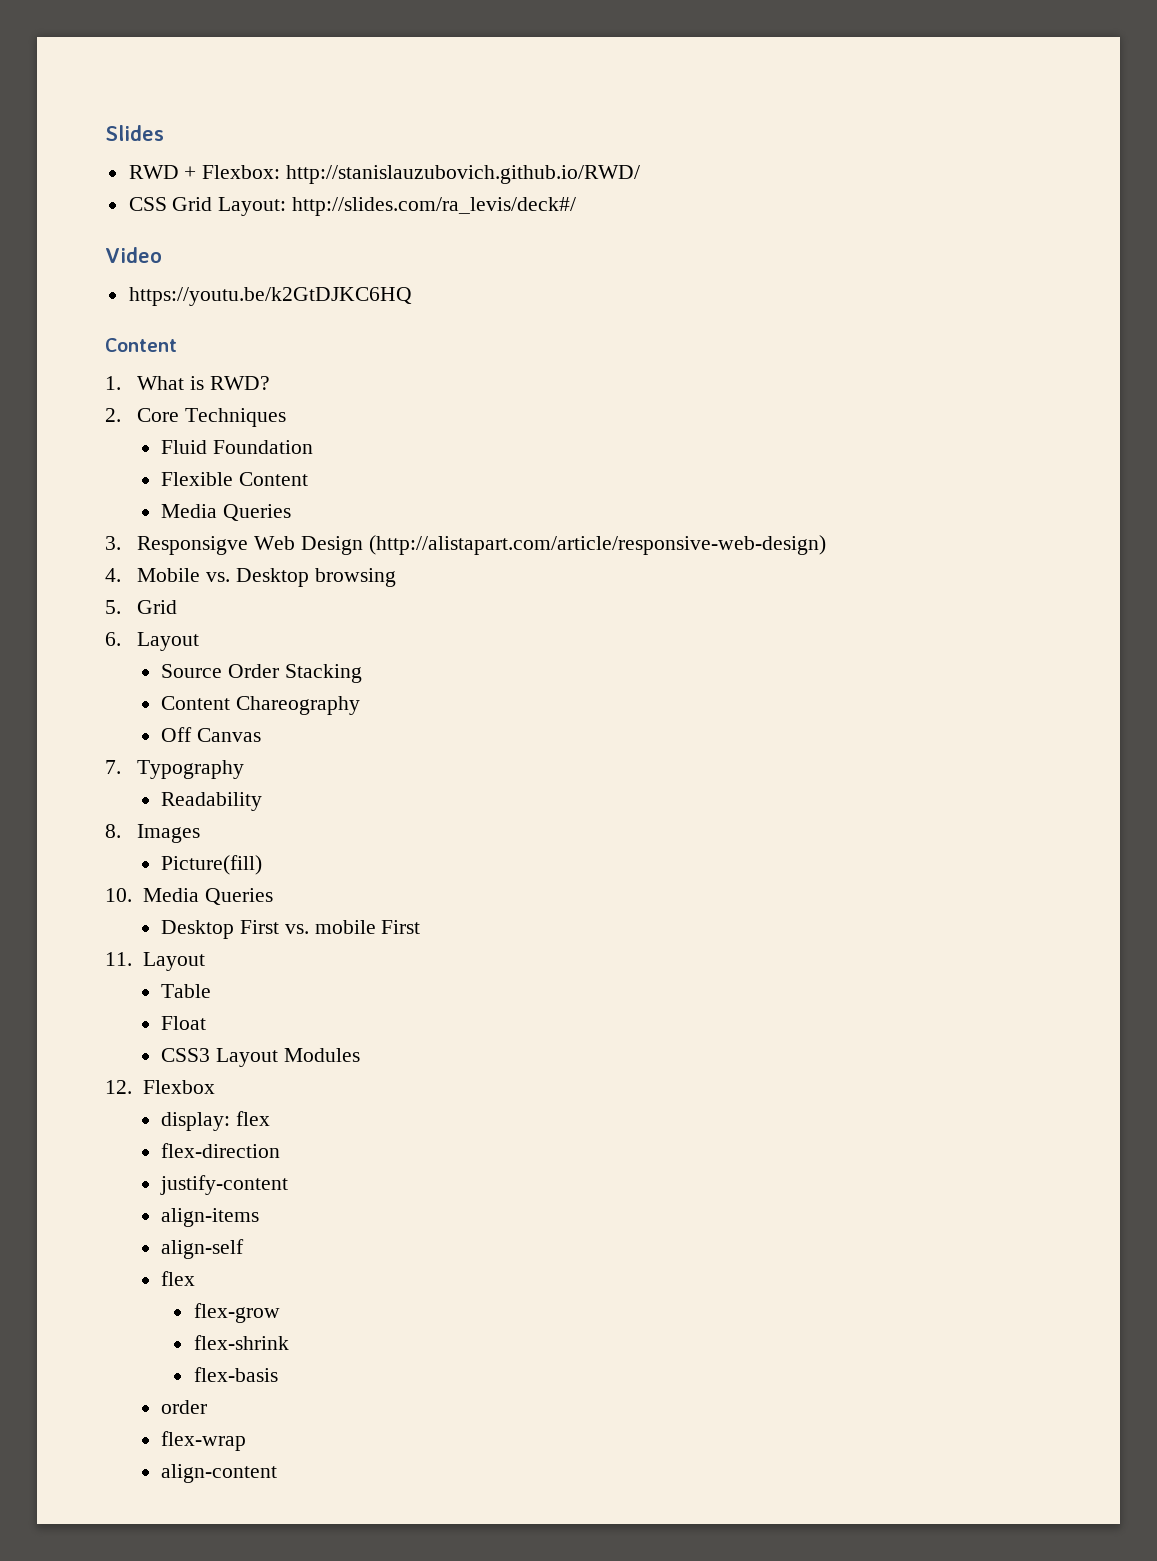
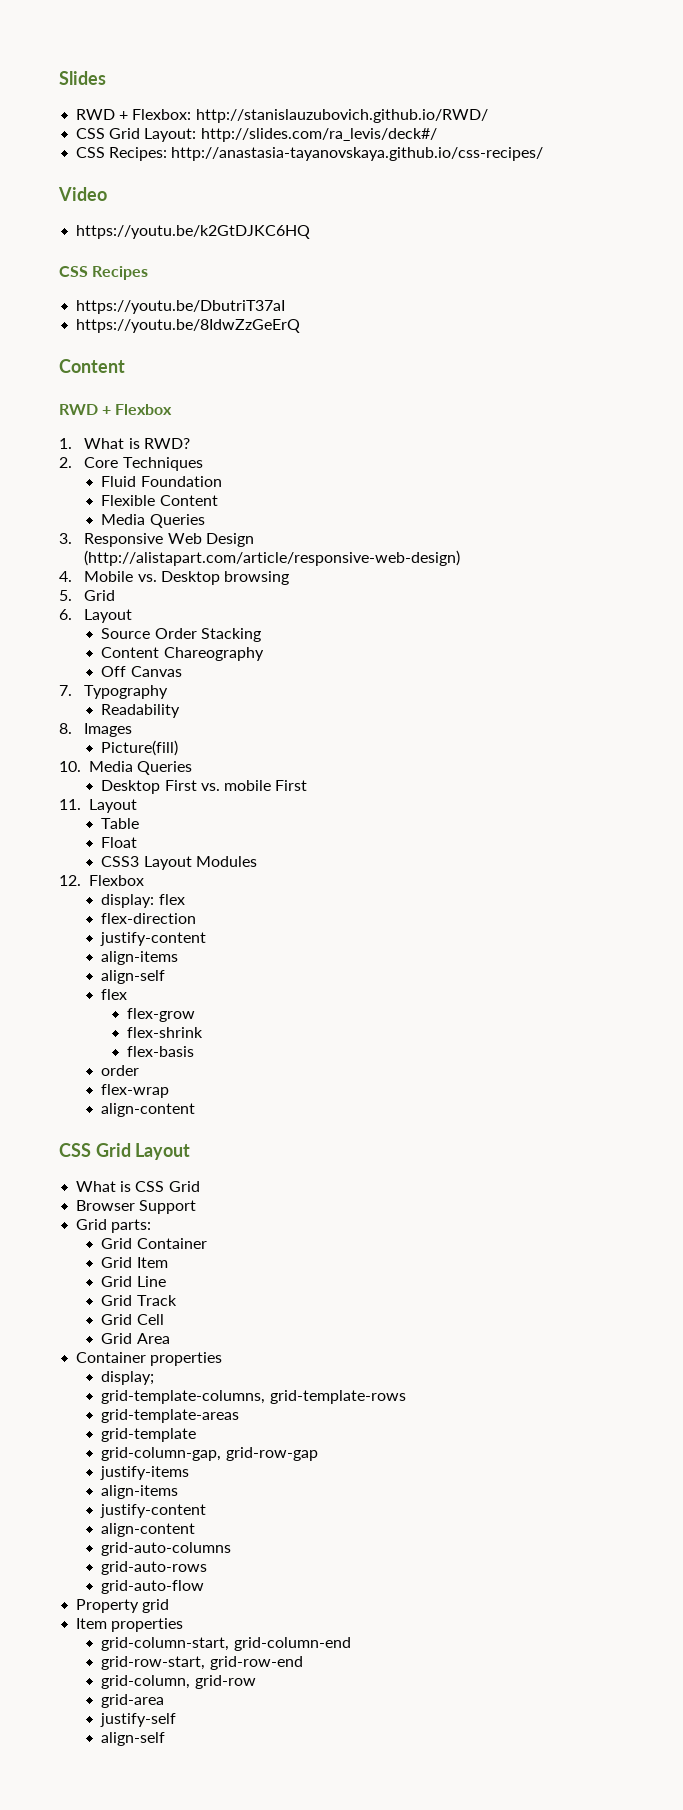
(577, 206) none -> [76,147,544,161] // CSS Recipes: http://anastasia-tayanovskaya.github.io/css-recipes/
[105,338,177,352] Content -> [59,266,149,280] [76,300,286,314] [76,319,301,333] [59,359,125,373] [59,404,173,415] CSS Recipes // https://youtu.be/DbutriT37aI // https://youtu.be/8IdwZzGeErQ // Content // RWD + Flexbox
[137,536,249,555] Responsigve -> [84,533,164,547] Responsive
(278, 1473) none -> [59,1143,191,1160] [76,1181,200,1192] [76,1200,197,1214] [76,1219,152,1233] [101,1238,207,1249] [101,1257,168,1268] [101,1276,166,1287] [101,1295,177,1306] [101,1314,164,1325] [101,1333,170,1344] [76,1352,223,1366] [101,1371,155,1385] [101,1390,406,1404] [101,1409,240,1423] [101,1428,197,1442] [101,1447,318,1461] [100,1466,190,1480] [101,1485,179,1499] [100,1504,207,1518] [101,1523,196,1537] [101,1542,232,1556] [101,1561,208,1575] [101,1580,205,1594] [76,1599,170,1613] [76,1618,184,1632] [101,1637,351,1651] [101,1656,303,1670] [101,1675,256,1689] [101,1694,165,1708] [100,1713,177,1727] [101,1732,166,1746] // CSS Grid Layout // What is CSS Grid // Browser Support // Grid parts: // Grid Container // Grid Item // Grid Line // Grid Track // Grid Cell // Grid Area // Container properties // display; // grid-template-columns, grid-template-rows // grid-template-areas // grid-template // grid-column-gap, grid-row-gap // justify-items // align-items // justify-content // align-content // grid-auto-columns // grid-auto-rows // grid-auto-flow // Property grid // Item properties // grid-column-start, grid-column-end // grid-row-start, grid-row-end // grid-column, grid-row // grid-area // justify-self // align-self

